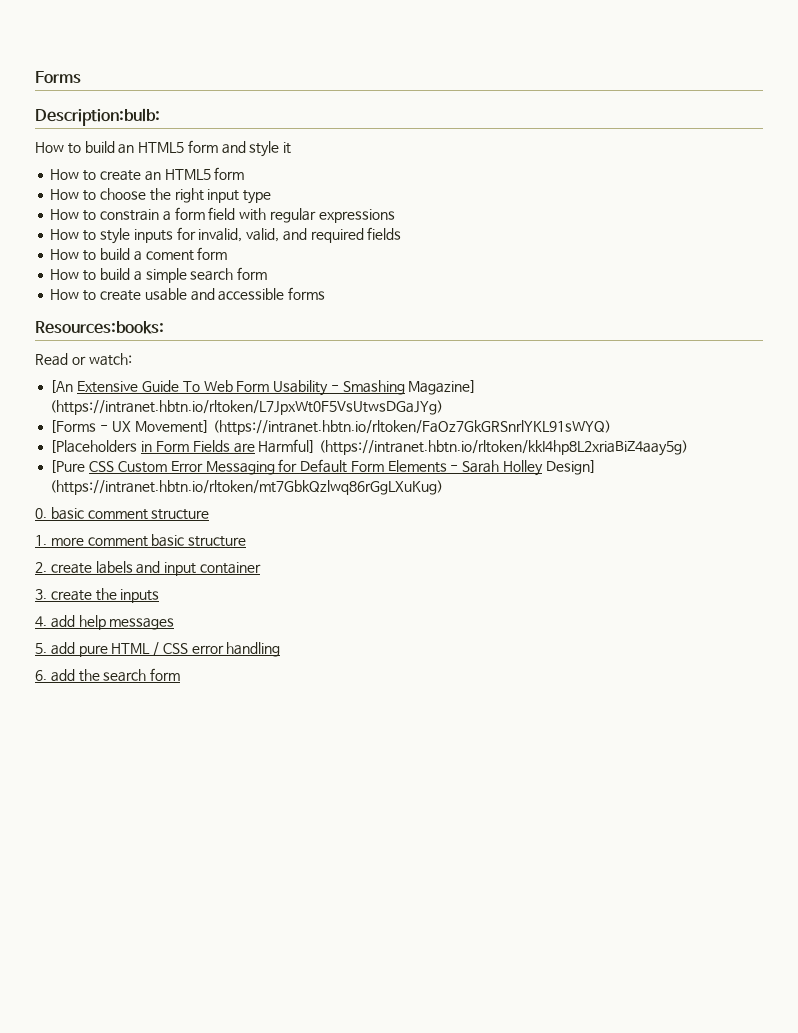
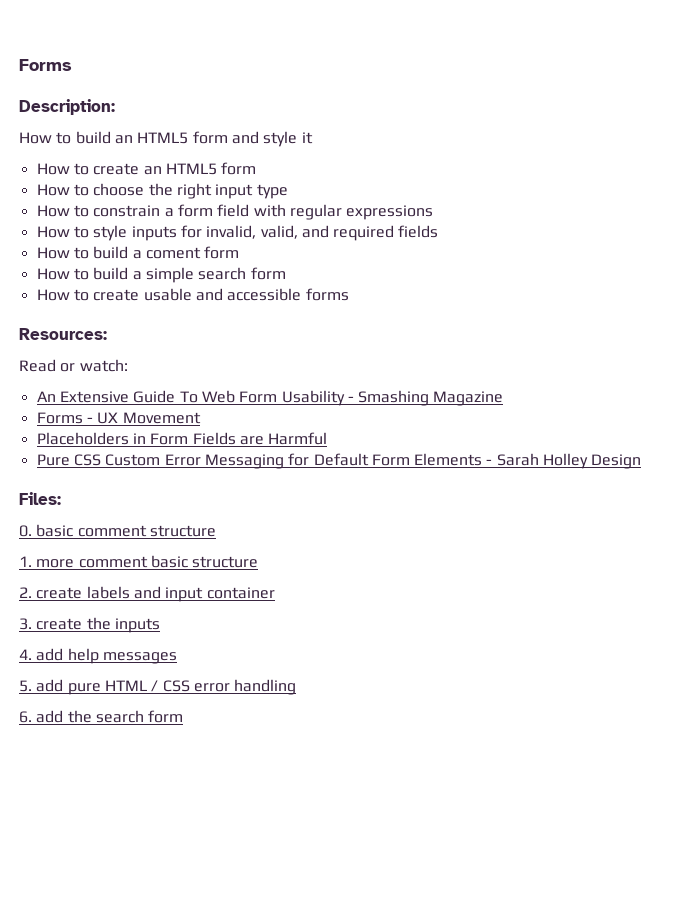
[35,108,160,126] Description:bulb: -> [19,99,115,115] Description:
[35,321,164,334] Resources:books: -> [19,328,107,340] Resources:
[50,380,74,393] [An -> [36,391,56,402] An
[408,380,477,395] [50,400,444,415] [50,420,611,435] [50,440,138,453] Magazine] (https://intranet.hbtn.io/rltoken/L7JpxWt0F5VsUtwsDGaJYg) // [Forms - UX Movement] (https://intranet.hbtn.io/rltoken/FaOz7GkGRSnrlYKL91sWYQ) // [Placeholders -> [433,391,504,406] [36,412,201,424] [36,432,129,445] Magazine // Forms - UX Movement // Placeholders
[258,439,689,456] [50,460,86,473] Harmful] (https://intranet.hbtn.io/rltoken/kkI4hp8L2xriaBiZ4aay5g) // [Pure -> [268,432,328,445] [36,454,70,466] Harmful // Pure
[545,460,596,475] [50,480,444,495] Design] (https://intranet.hbtn.io/rltoken/mt7GbkQzlwq86rGgLXuKug) -> [591,454,642,469] [19,492,61,505] Design // Files:

